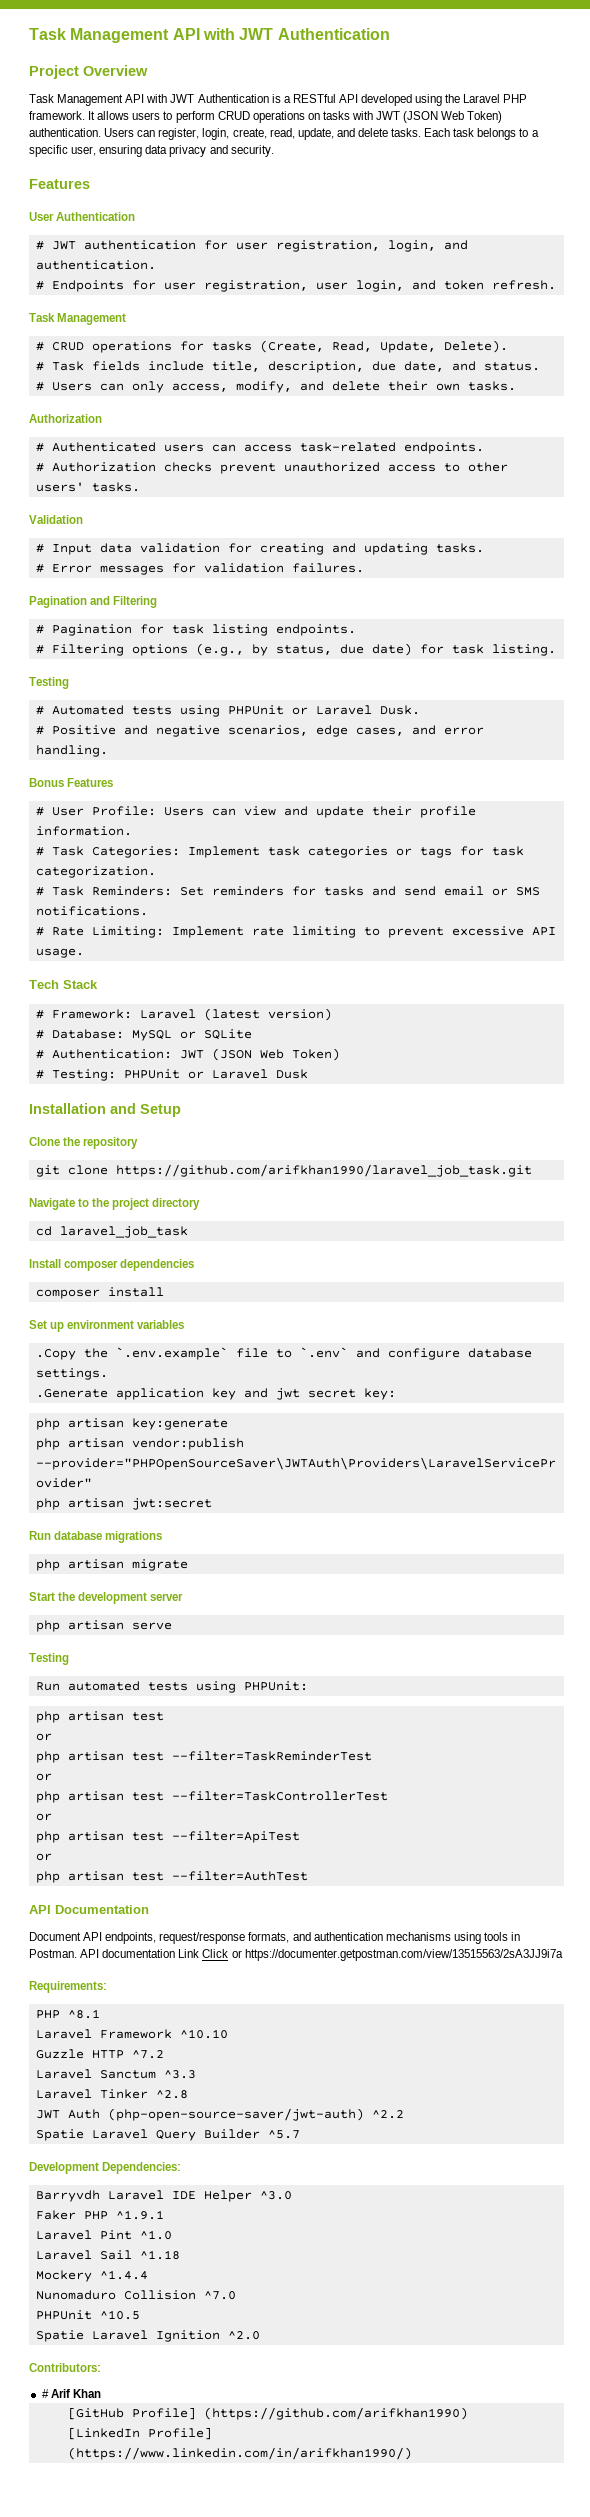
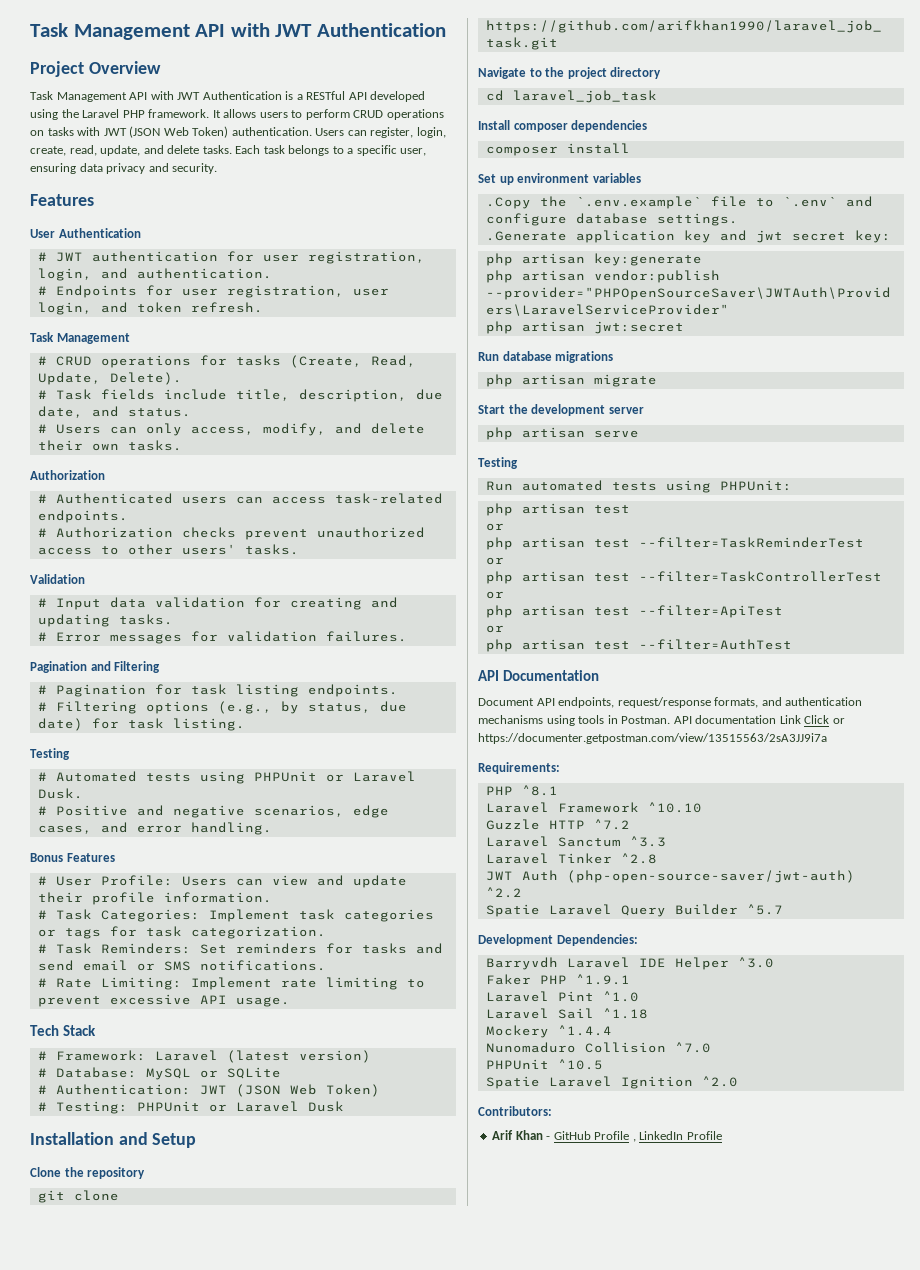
[41,2389,49,2398] # -> (552, 1111) none
[67,2407,468,2420] [67,2427,212,2440] [67,2447,412,2460] // [GitHub Profile] (https://github.com/arifkhan1990) // [LinkedIn Profile] (https://www.linkedin.com/in/arifkhan1990/) -> [546,1131,722,1142] - GitHub Profile , LinkedIn Profile

